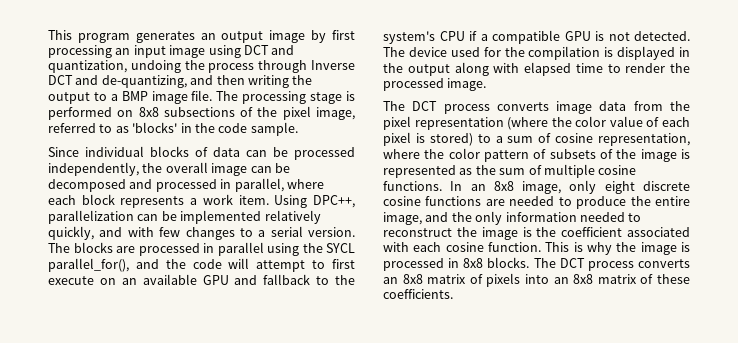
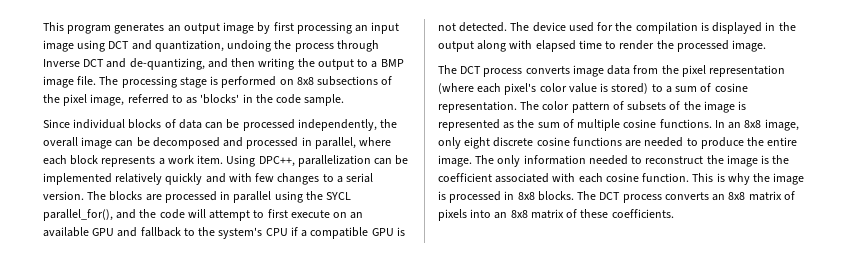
[48,226,94,240] quickly, -> [165,173,203,185] quickly
[551,116,690,127] [383,132,411,146] the color value of each pixel -> [477,83,597,95] each pixel's color value
[598,133,690,146] [383,149,445,159] representation, where the -> [438,101,540,113] representation. The
[383,212,472,225] image, and the -> [438,155,495,167] image. The

